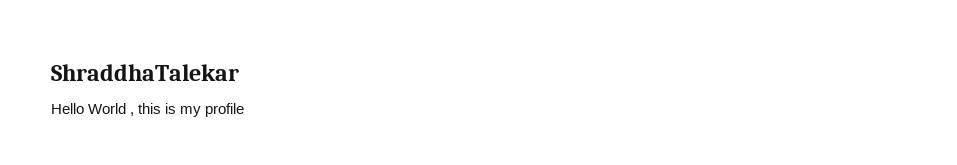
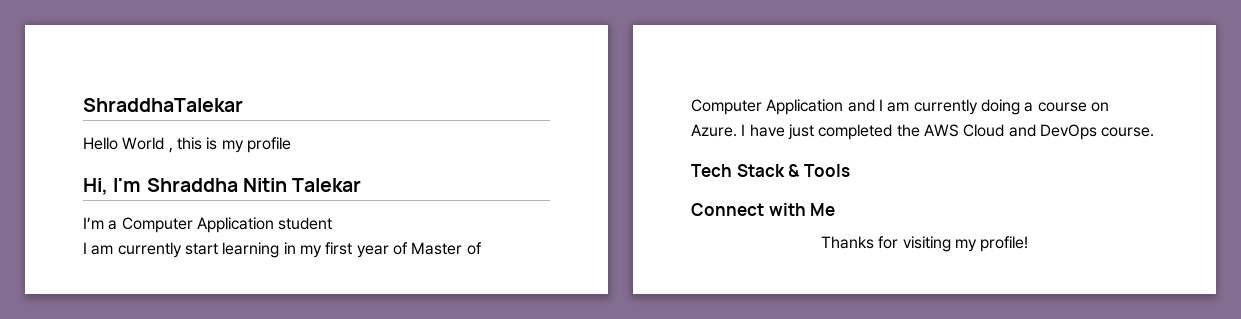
(245, 110) none -> [83,178,362,195] [83,217,333,233] [83,242,482,258] [691,99,1109,115] [691,124,1155,140] [691,164,850,177] [691,203,836,216] [820,236,1029,252] // Hi, I'm Shraddha Nitin Talekar // I’m a Computer Application student // I am currently start learning in my first year of Master of Computer Application and I am currently doing a course on Azure. I have just completed the AWS Cloud and DevOps course. // Tech Stack & Tools // Connect with Me // Thanks for visiting my profile!

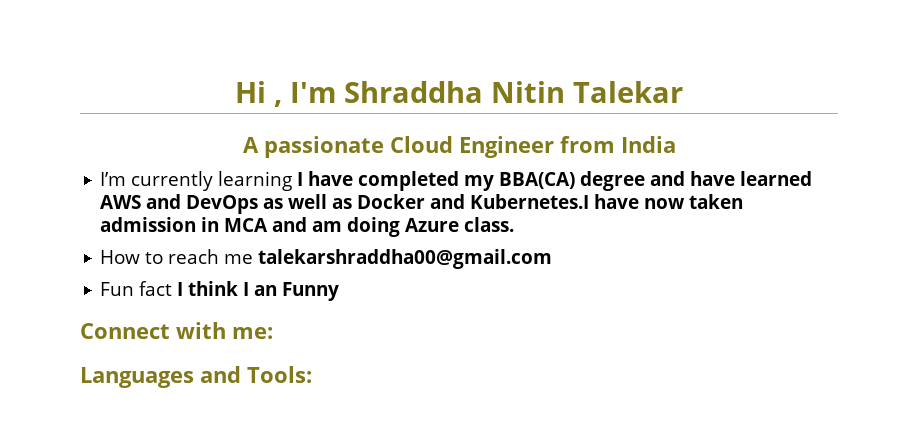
[83,98,243,112] [83,137,291,153] [83,178,362,195] [83,217,333,233] [83,242,482,258] [691,99,1109,115] [691,124,1155,140] [691,164,850,177] [691,203,836,216] [820,236,1029,252] ShraddhaTalekar // Hello World , this is my profile // Hi, I'm Shraddha Nitin Talekar // I’m a Computer Application student // I am currently start learning in my first year of Master of Computer Application and I am currently doing a course on Azure. I have just completed the AWS Cloud and DevOps course. // Tech Stack & Tools // Connect with Me // Thanks for visiting my profile! -> [235,81,683,107] [242,136,676,158] [100,171,813,191] [100,194,744,214] [100,217,515,237] [100,249,553,269] [100,281,340,301] [80,322,273,339] [80,366,312,388] Hi , I'm Shraddha Nitin Talekar // A passionate Cloud Engineer from India // I’m currently learning I have completed my BBA(CA) degree and have learned AWS and DevOps as well as Docker and Kubernetes.I have now taken admission in MCA and am doing Azure class. // How to reach me talekarshraddha00@gmail.com // Fun fact I think I an Funny // Connect with me: // Languages and Tools:

